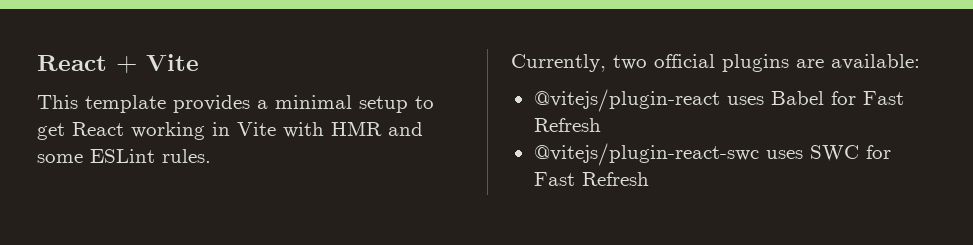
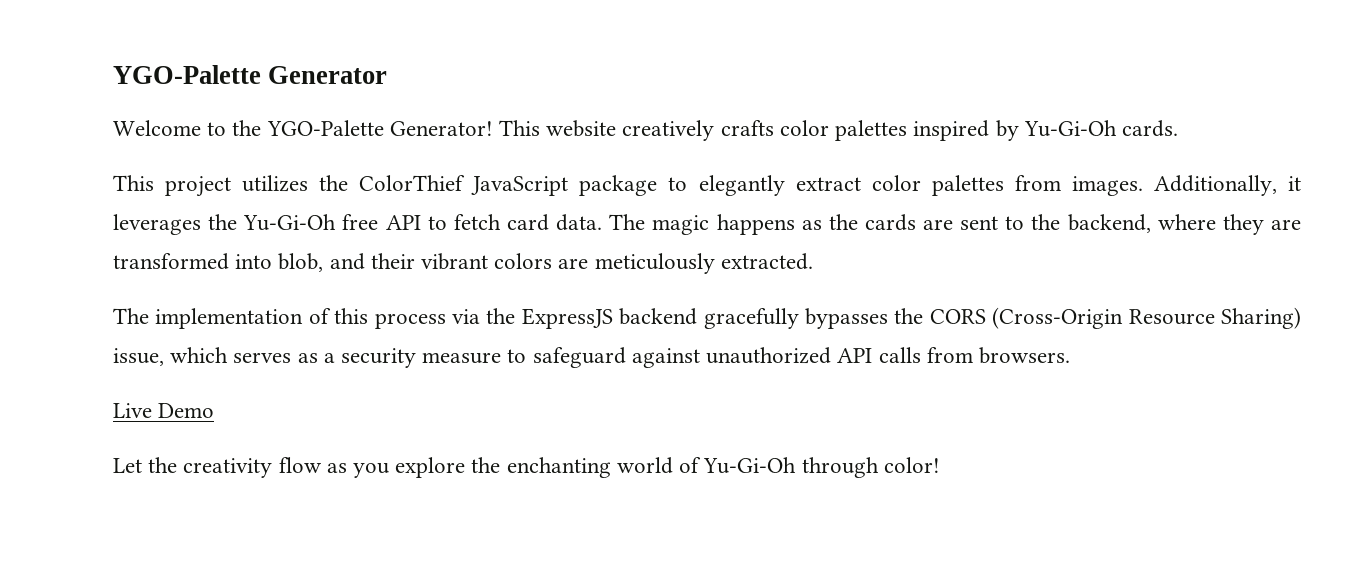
[37,54,199,73] [37,95,434,113] [37,121,423,140] [37,149,211,163] [511,54,920,72] [533,89,904,112] [533,118,601,132] [533,143,891,166] [533,172,649,186] React + Vite // This template provides a minimal setup to get React working in Vite with HMR and some ESLint rules. // Currently, two official plugins are available: // @vitejs/plugin-react uses Babel for Fast Refresh // @vitejs/plugin-react-swc uses SWC for Fast Refresh -> [113,65,388,84] [113,120,1178,141] [113,175,1301,197] [113,214,1302,235] [113,253,813,274] [113,307,1301,329] [113,347,1070,368] [113,403,215,418] [113,457,940,478] YGO-Palette Generator // Welcome to the YGO-Palette Generator! This website creatively crafts color palettes inspired by Yu-Gi-Oh cards. // This project utilizes the ColorThief JavaScript package to elegantly extract color palettes from images. Additionally, it leverages the Yu-Gi-Oh free API to fetch card data. The magic happens as the cards are sent to the backend, where they are transformed into blob, and their vibrant colors are meticulously extracted. // The implementation of this process via the ExpressJS backend gracefully bypasses the CORS (Cross-Origin Resource Sharing) issue, which serves as a security measure to safeguard against unauthorized API calls from browsers. // Live Demo // Let the creativity flow as you explore the enchanting world of Yu-Gi-Oh through color!

